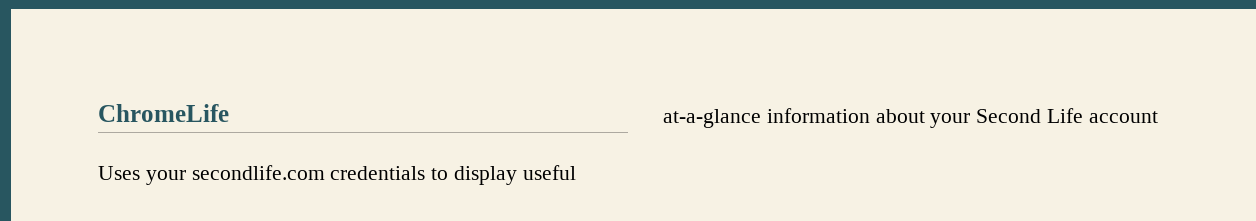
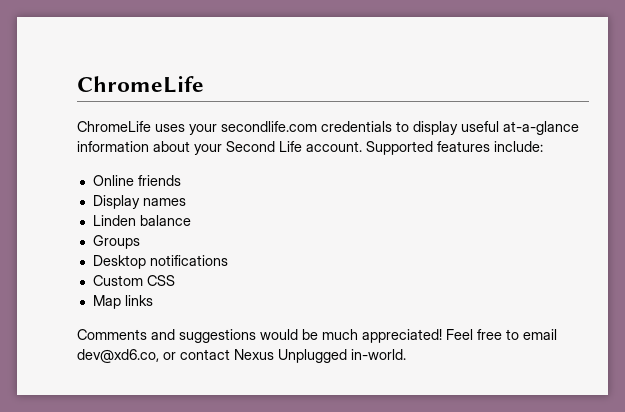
[98,166,140,180] Uses -> [77,121,185,132] ChromeLife uses
[1088,111,1158,123] account -> [306,141,543,155] [92,175,181,186] [92,195,186,209] [92,215,191,226] [92,235,140,249] [92,255,228,269] [92,275,175,286] [92,295,153,309] [77,329,557,343] [77,349,406,363] account. Supported features include: // Online friends // Display names // Linden balance // Groups // Desktop notifications // Custom CSS // Map links // Comments and suggestions would be much appreciated! Feel free to email dev@xd6.co, or contact Nexus Unplugged in-world.

